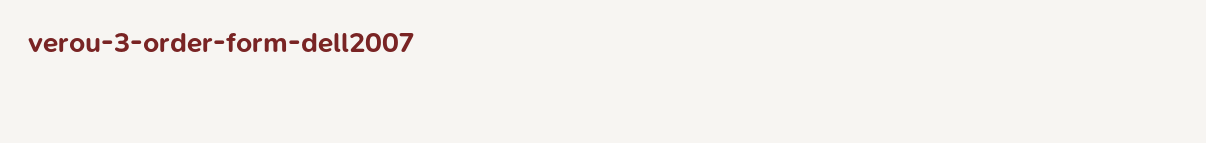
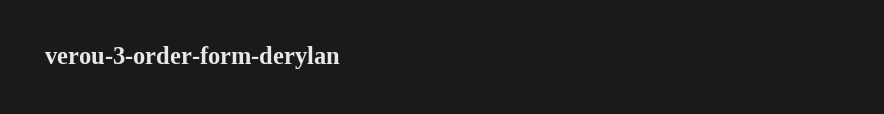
[28,32,414,53] verou-3-order-form-dell2007 -> [45,46,340,69] verou-3-order-form-derylan

